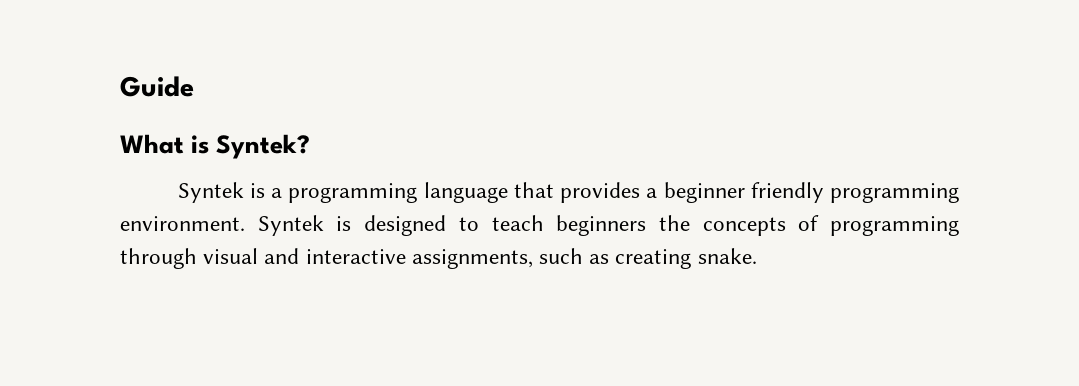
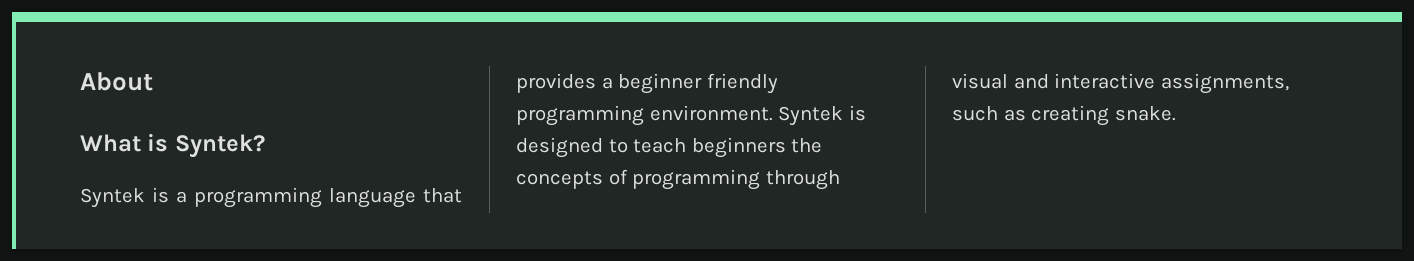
[120,76,194,97] Guide -> [80,72,153,91] About

